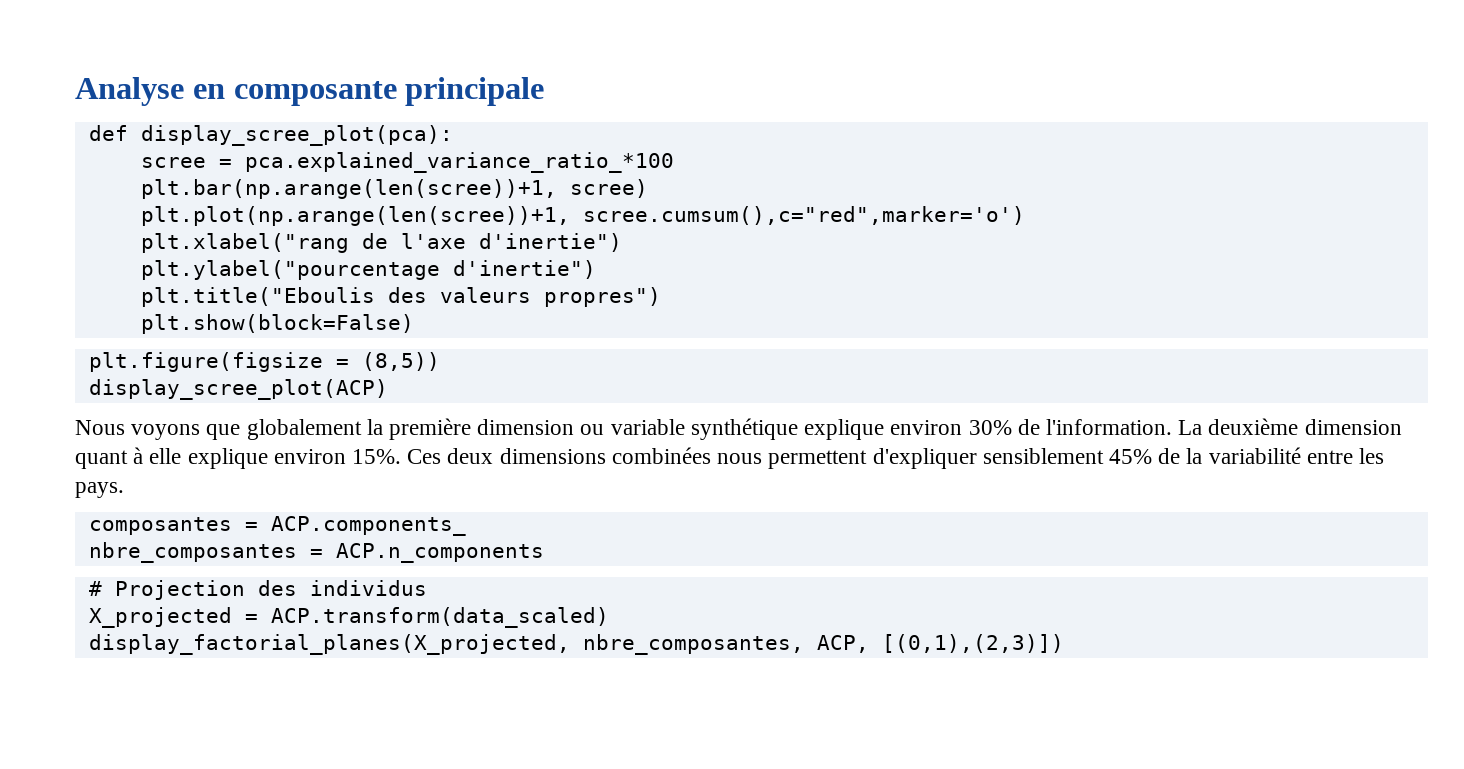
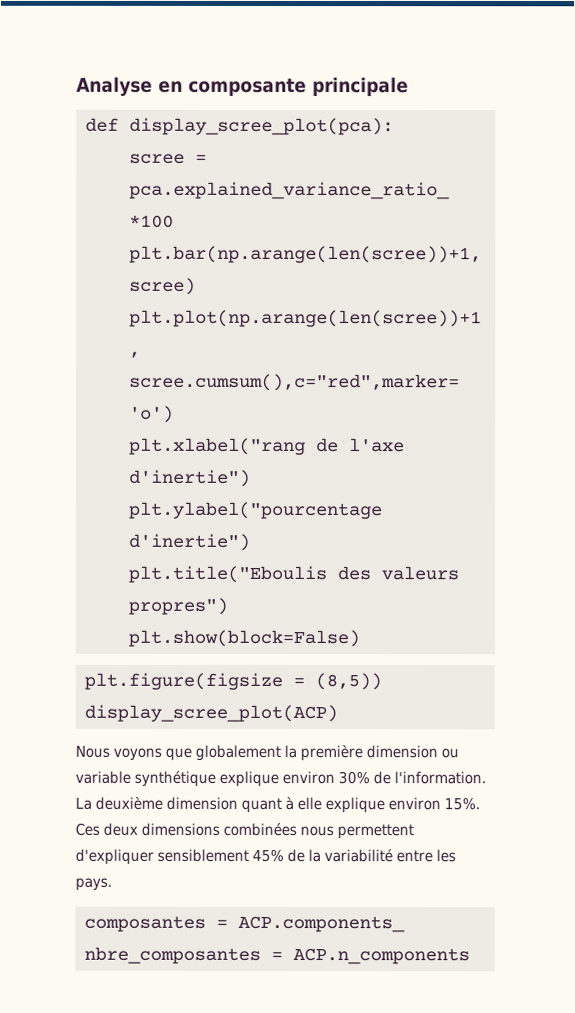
[88,580,427,600] [88,607,609,628] [88,634,1064,655] // # Projection des individus // X_projected = ACP.transform(data_scaled) // display_factorial_planes(X_projected, nbre_composantes, ACP, [(0,1),(2,3)]) -> (470, 956) none

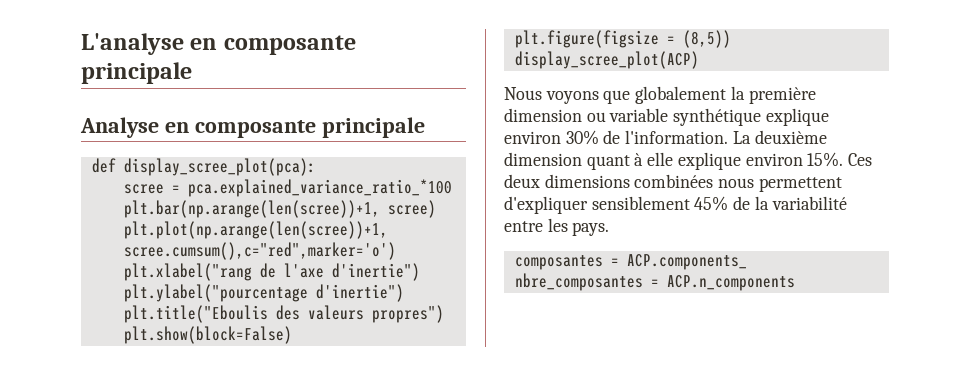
(76, 86) none -> [81,33,356,55] [81,62,192,84] L'analyse en composante principale //

